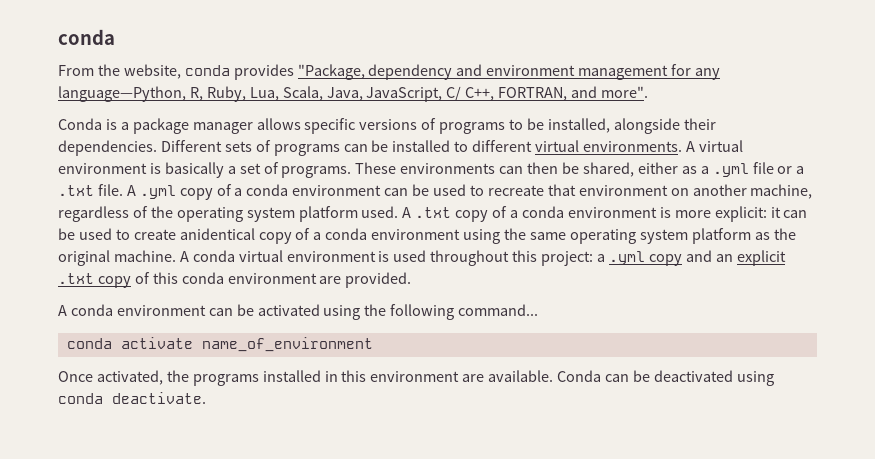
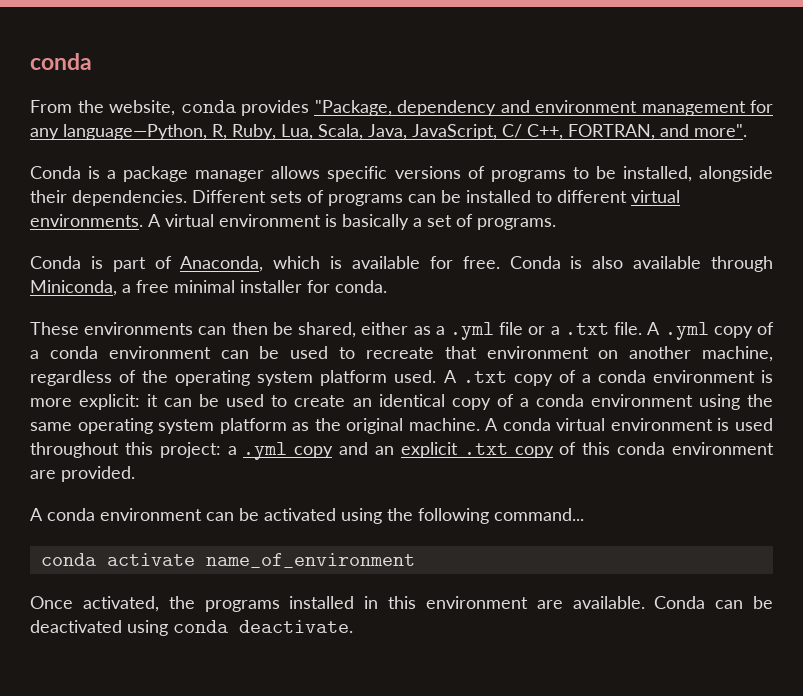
(352, 172) none -> [30,256,773,272] [30,280,387,296] // Conda is part of Anaconda, which is available for free. Conda is also available through Miniconda, a free minimal installer for conda. //
[179,228,255,240] anidentical -> [352,394,445,407] an identical

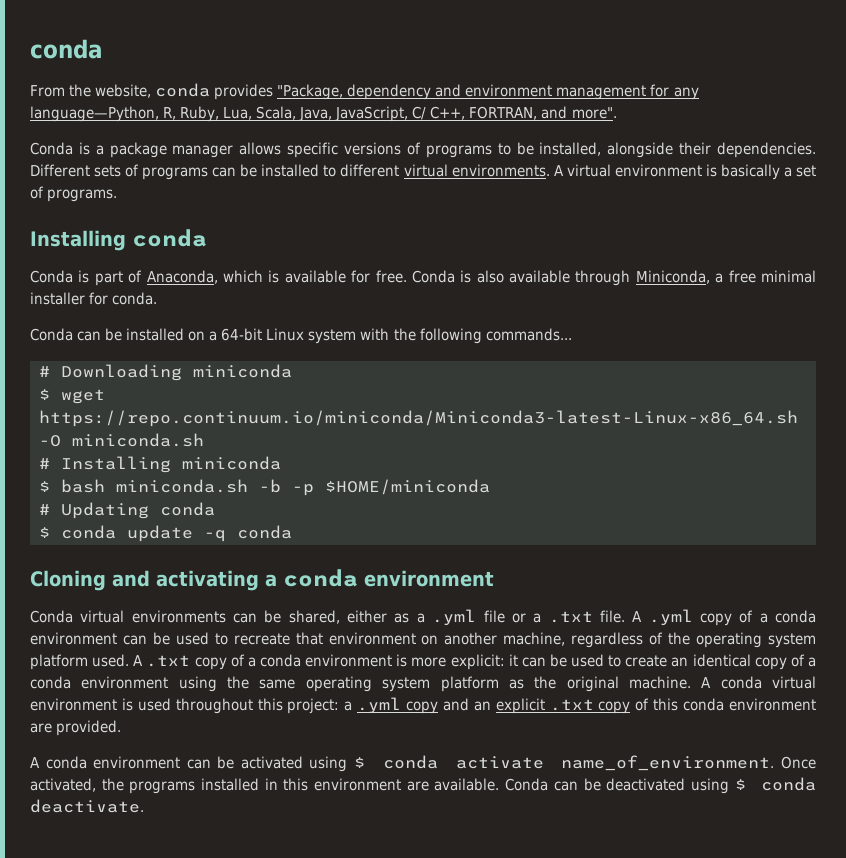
(556, 224) none -> [30,229,207,251] // Installing conda
[30,322,79,335] These -> [30,328,572,344] [39,364,292,381] [39,389,105,404] [39,410,798,427] [39,433,204,447] [39,456,281,473] [39,479,490,496] [39,502,215,519] [39,525,292,542] [30,569,494,591] [30,610,125,623] Conda can be installed on a 64-bit Linux system with the following commands... // # Downloading miniconda // $ wget https://repo.continuum.io/miniconda/Miniconda3-latest-Linux-x86_64.sh -O miniconda.sh // # Installing miniconda // $ bash miniconda.sh -b -p $HOME/miniconda // # Updating conda // $ conda update -q conda // Cloning and activating a conda environment // Conda virtual
[231,322,268,335] then -> (258, 618) none
[387,508,584,524] the following command... // -> [353,757,365,768] $
[205,553,415,568] name_of_environment // -> [561,755,775,771] name_of_environment.
(168, 628) none -> [734,779,746,790] $

